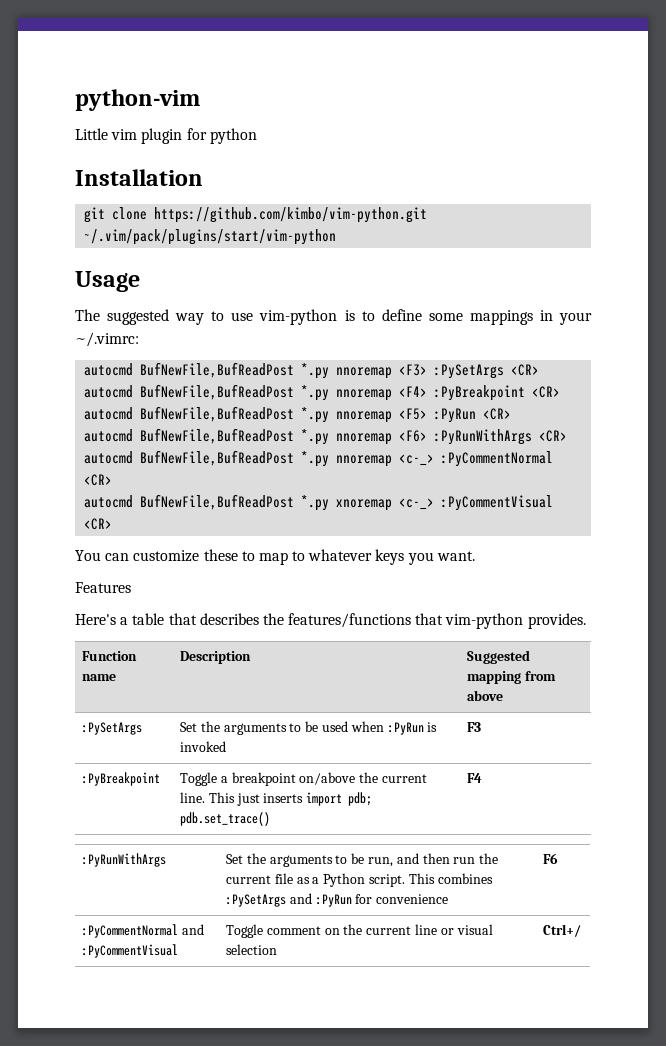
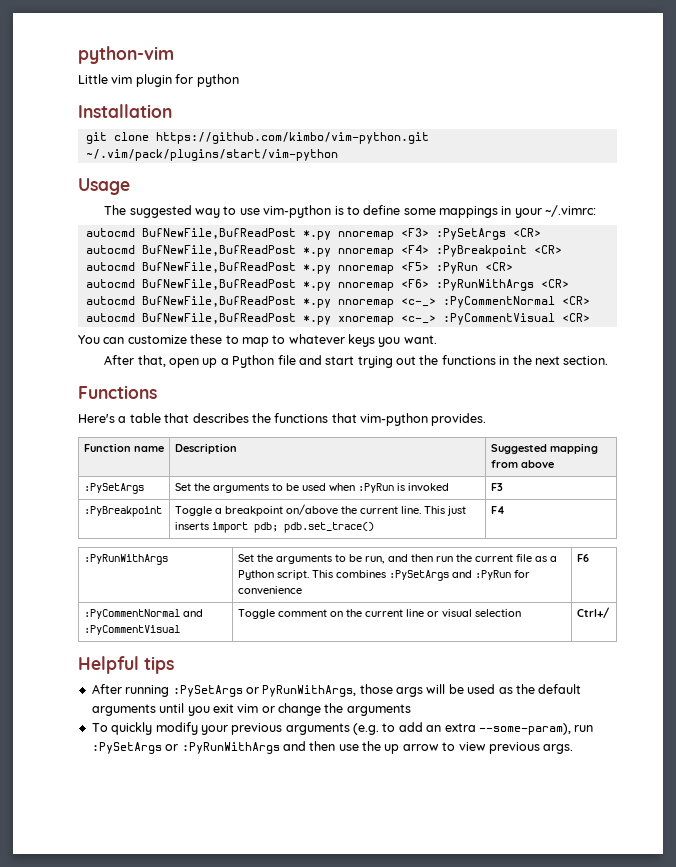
[75,582,131,593] Features -> [104,355,609,368] [78,385,157,399] After that, open up a Python file and start trying out the functions in the next section. // Functions
[288,613,412,628] features/functions -> [274,413,329,423] functions
(582, 930) none -> [78,656,174,674] [91,684,582,697] [91,703,411,716] [91,722,594,735] [91,741,574,754] // Helpful tips // After running :PySetArgs or PyRunWithArgs, those args will be used as the default arguments until you exit vim or change the arguments // To quickly modify your previous arguments (e.g. to add an extra --some-param), run :PySetArgs or :PyRunWithArgs and then use the up arrow to view previous args.

